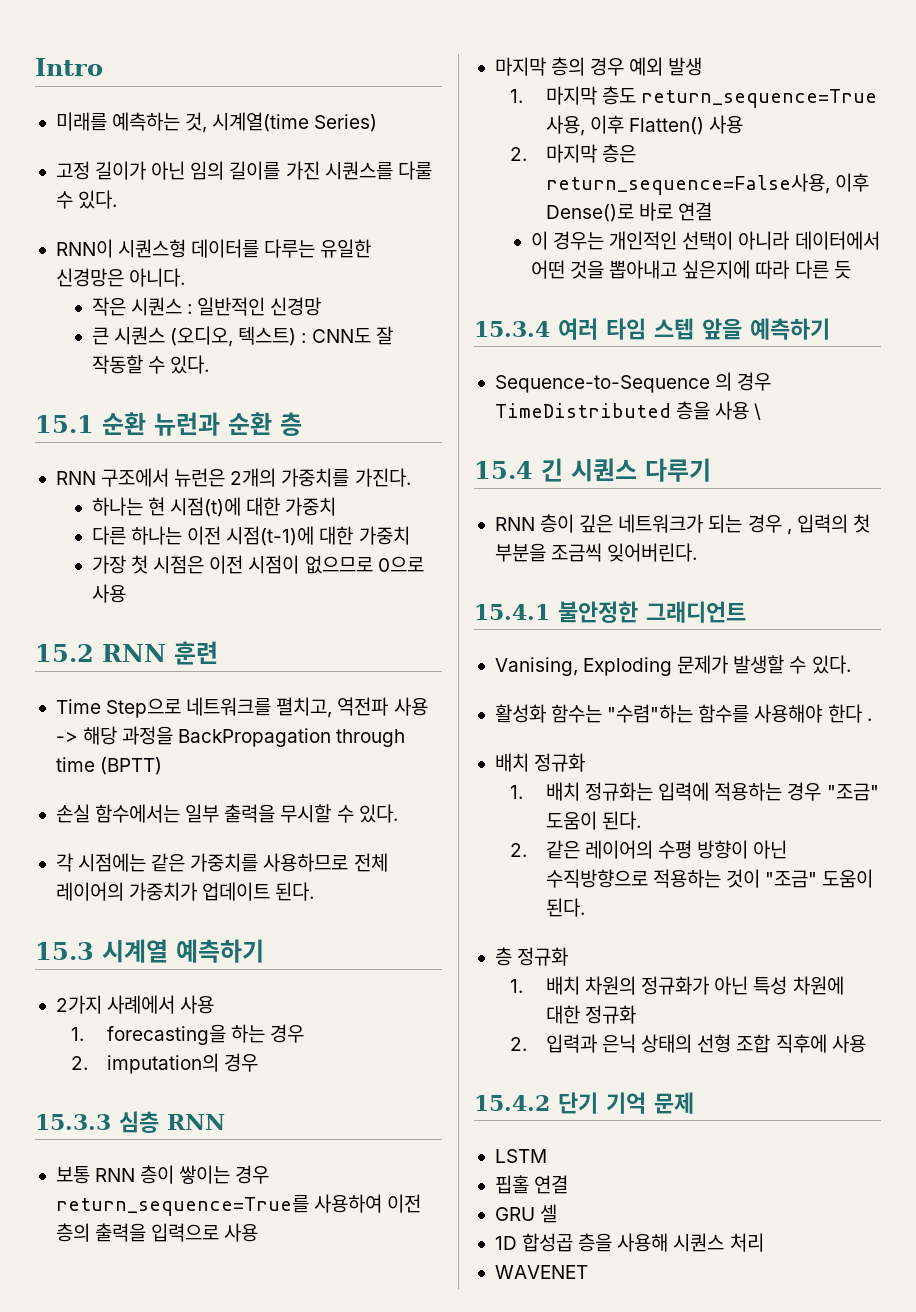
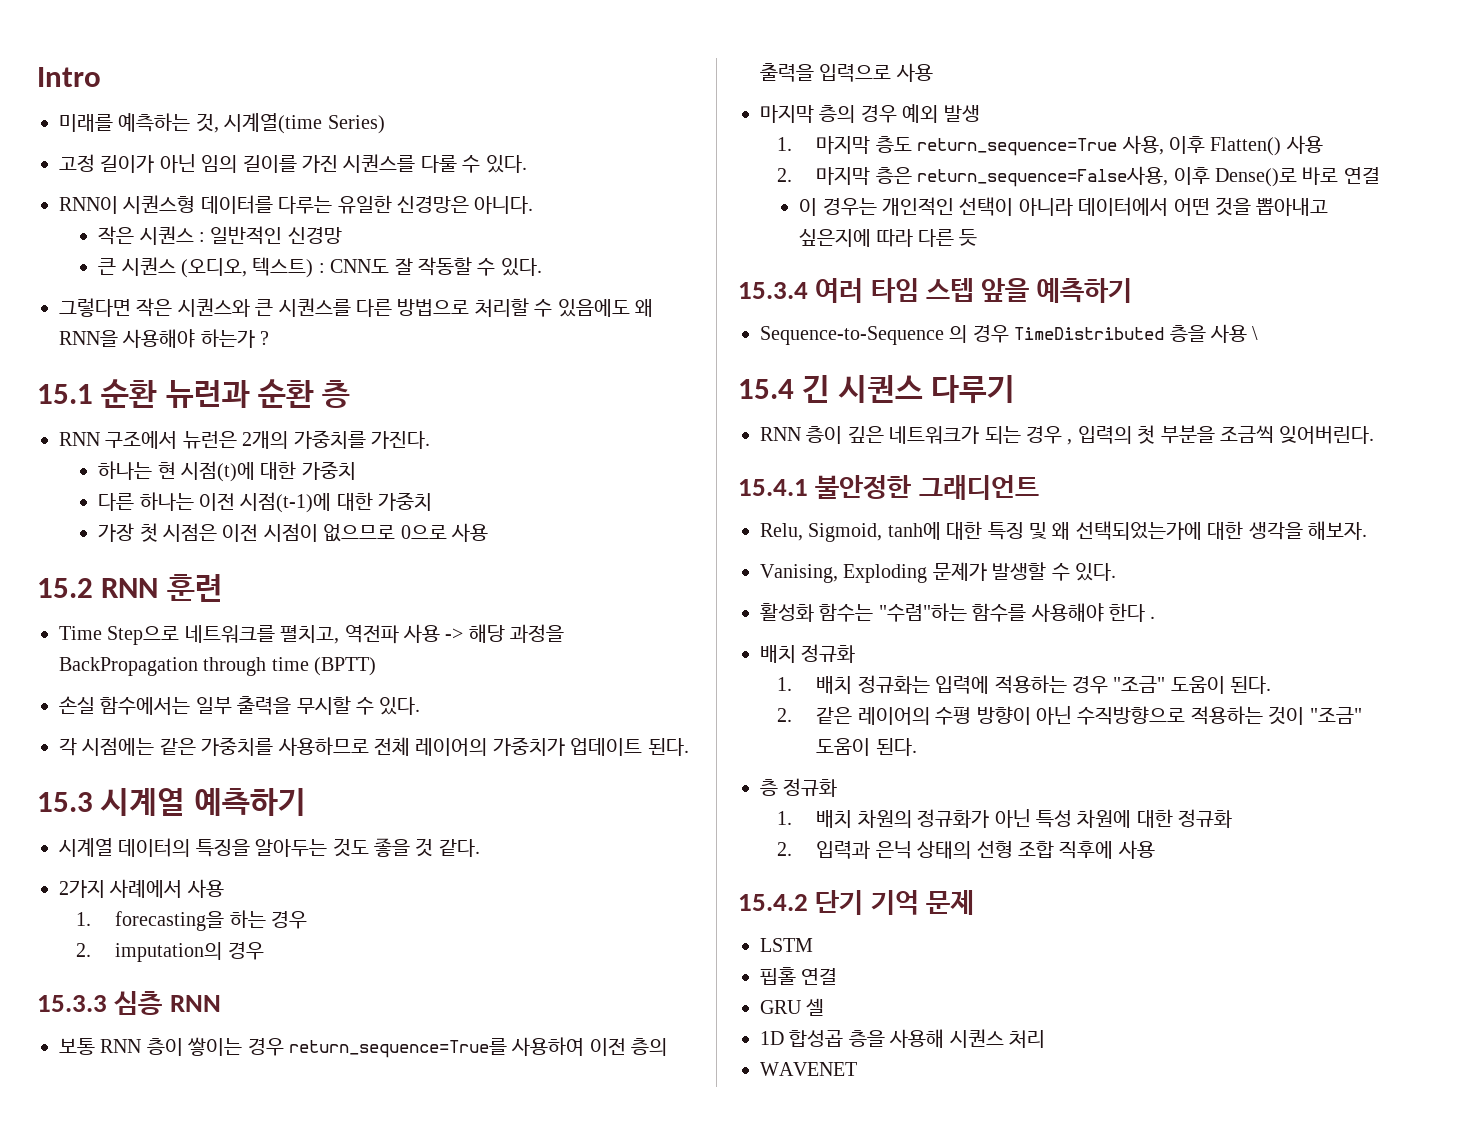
(210, 364) none -> [59,298,653,317] [59,329,270,348] // 그렇다면 작은 시퀀스와 큰 시퀀스를 다른 방법으로 처리할 수 있음에도 왜 RNN을 사용해야 하는가 ?
(264, 951) none -> [59,838,480,857] // 시계열 데이터의 특징을 알아두는 것도 좋을 것 같다.
(746, 612) none -> [760,521,1367,542] // Relu, Sigmoid, tanh에 대한 특징 및 왜 선택되었는가에 대한 생각을 해보자.

